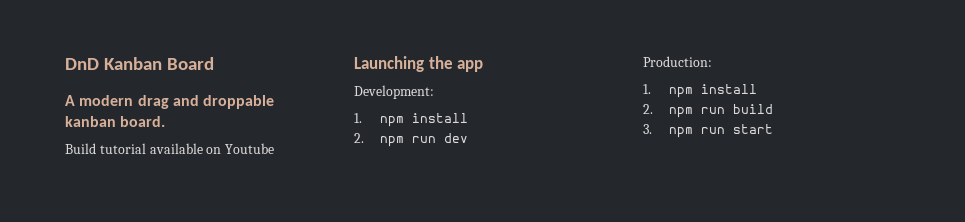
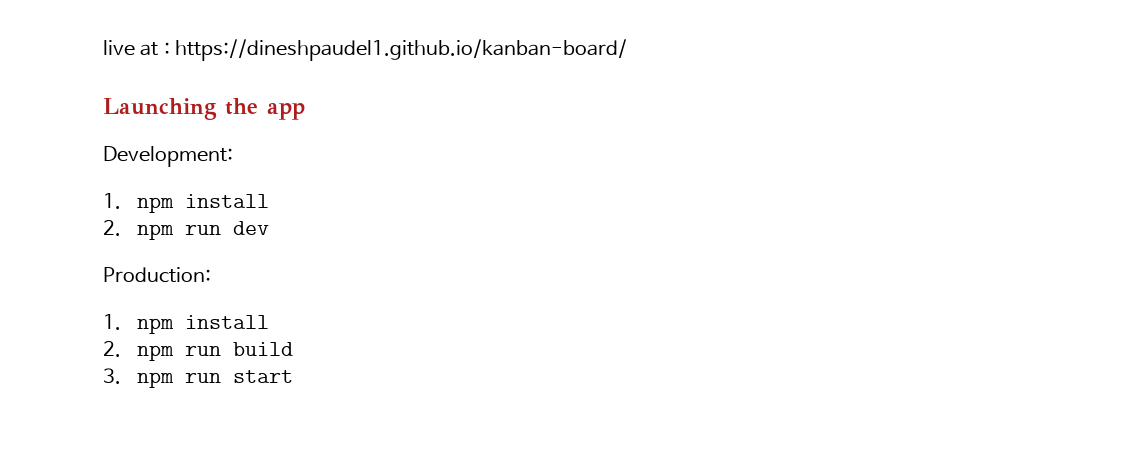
[65,57,214,70] [65,95,275,109] [65,116,166,127] [65,143,275,154] DnD Kanban Board // A modern drag and droppable kanban board. // Build tutorial available on Youtube -> [103,39,627,61] live at : https://dineshpaudel1.github.io/kanban-board/

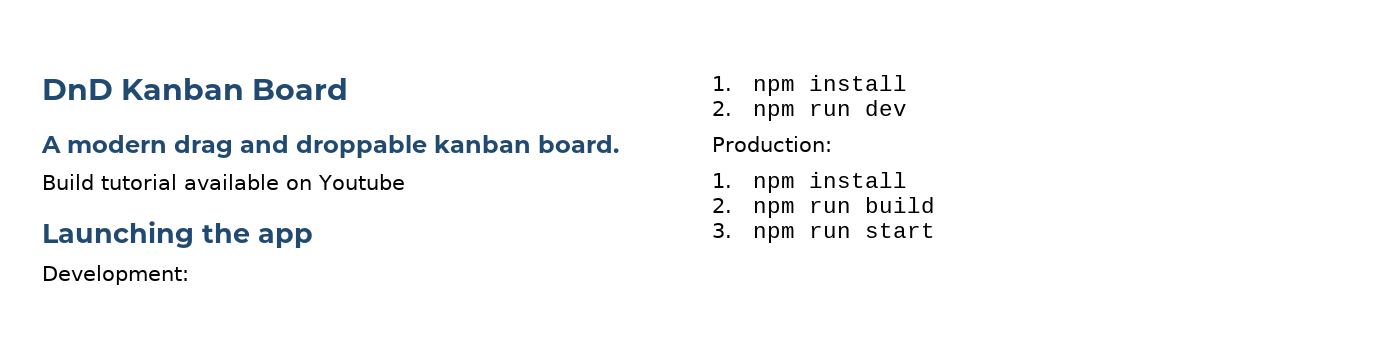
[103,39,627,61] live at : https://dineshpaudel1.github.io/kanban-board/ -> [42,78,349,100] [41,135,619,158] [42,174,405,190] DnD Kanban Board // A modern drag and droppable kanban board. // Build tutorial available on Youtube

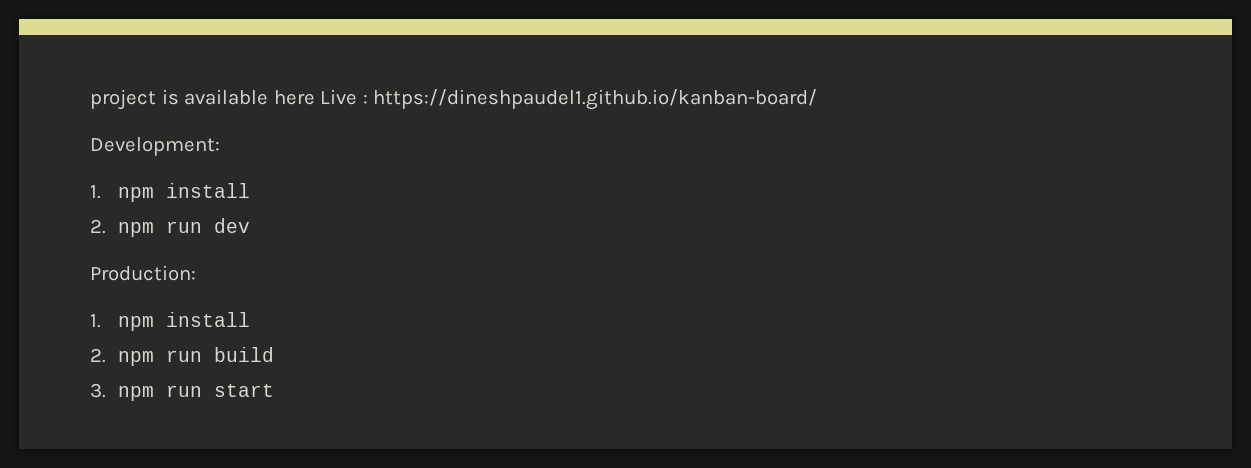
[42,78,349,100] [41,135,619,158] [42,174,405,190] [42,221,313,248] DnD Kanban Board // A modern drag and droppable kanban board. // Build tutorial available on Youtube // Launching the app -> [90,89,818,110] project is available here Live : https://dineshpaudel1.github.io/kanban-board/

